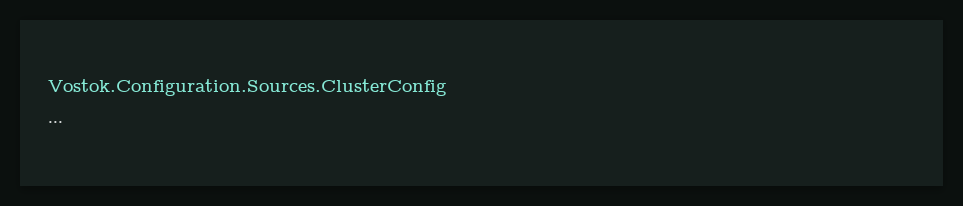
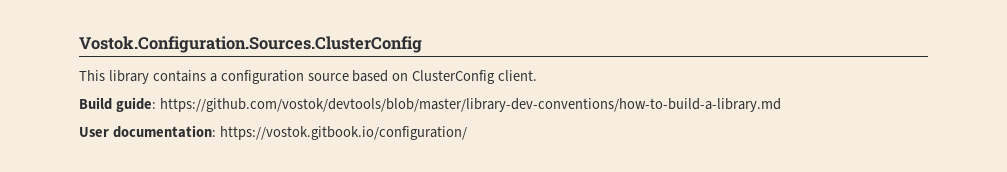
[48,121,63,123] ... -> [79,70,538,84] [79,97,781,112] [79,125,467,140] This library contains a configuration source based on ClusterConfig client. // Build guide: https://github.com/vostok/devtools/blob/master/library-dev-conventions/how-to-build-a-library.md // User documentation: https://vostok.gitbook.io/configuration/

